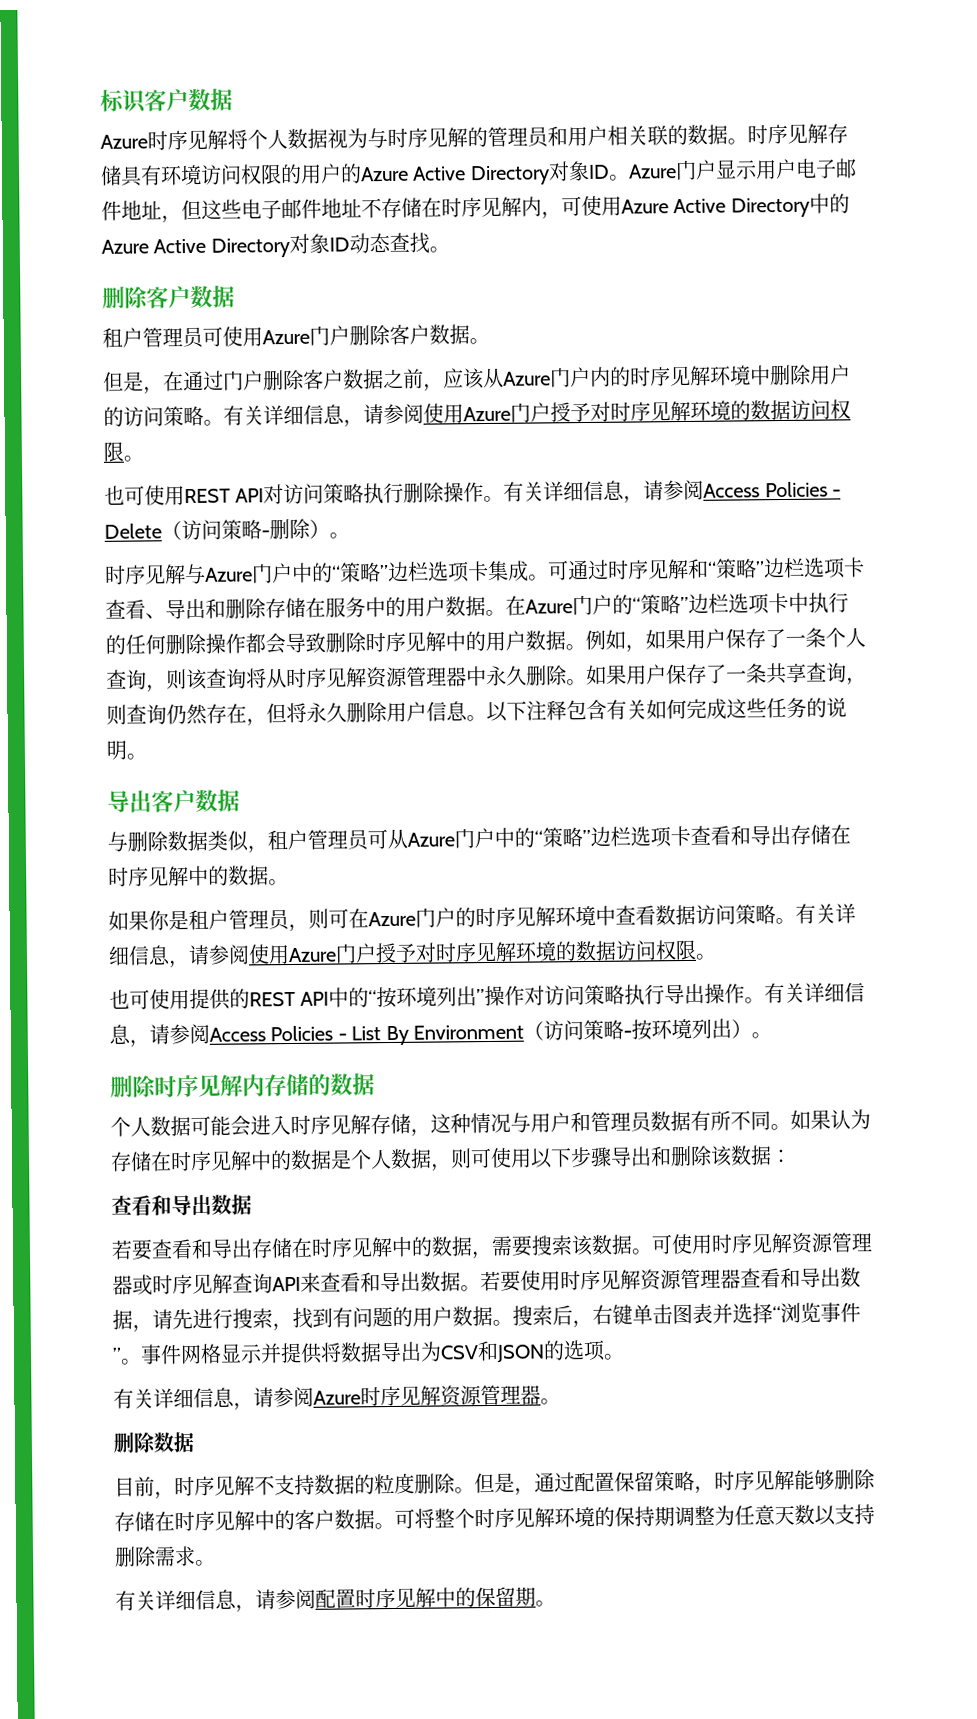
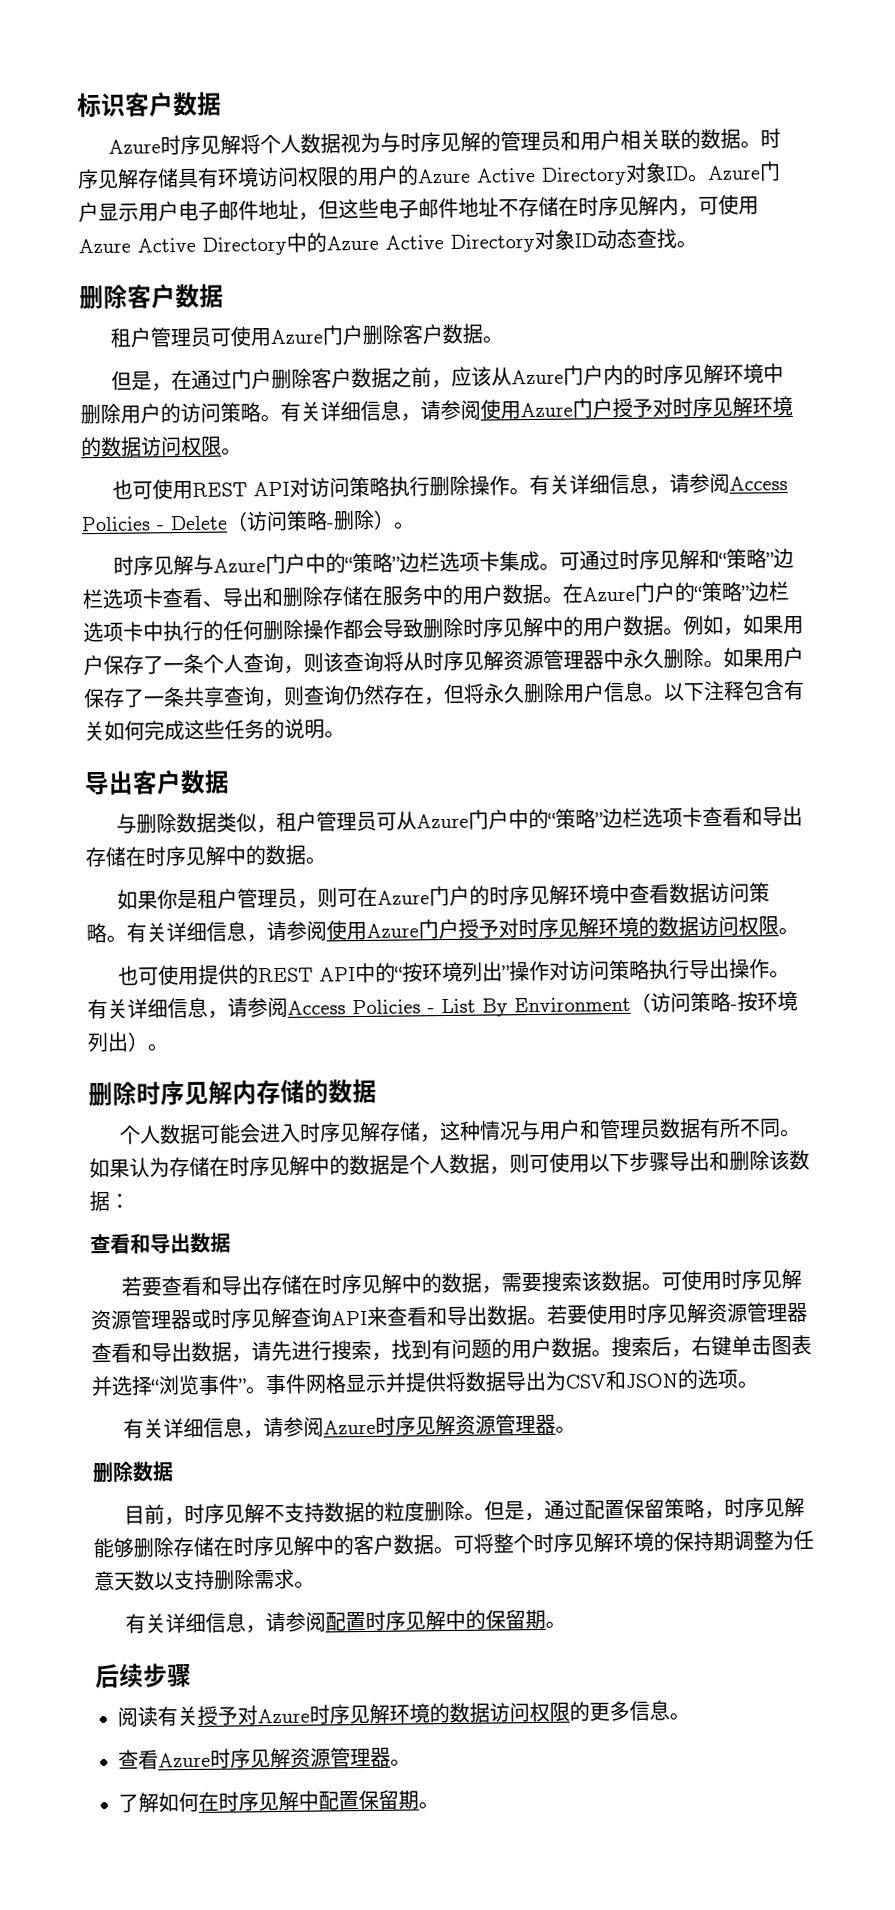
(556, 1603) none -> [95,1662,192,1689] [117,1700,690,1727] [118,1747,411,1770] [118,1789,439,1813] // 后续步骤 // 阅读有关授予对Azure时序见解环境的数据访问权限的更多信息。 // 查看Azure时序见解资源管理器。 // 了解如何在时序见解中配置保留期。

